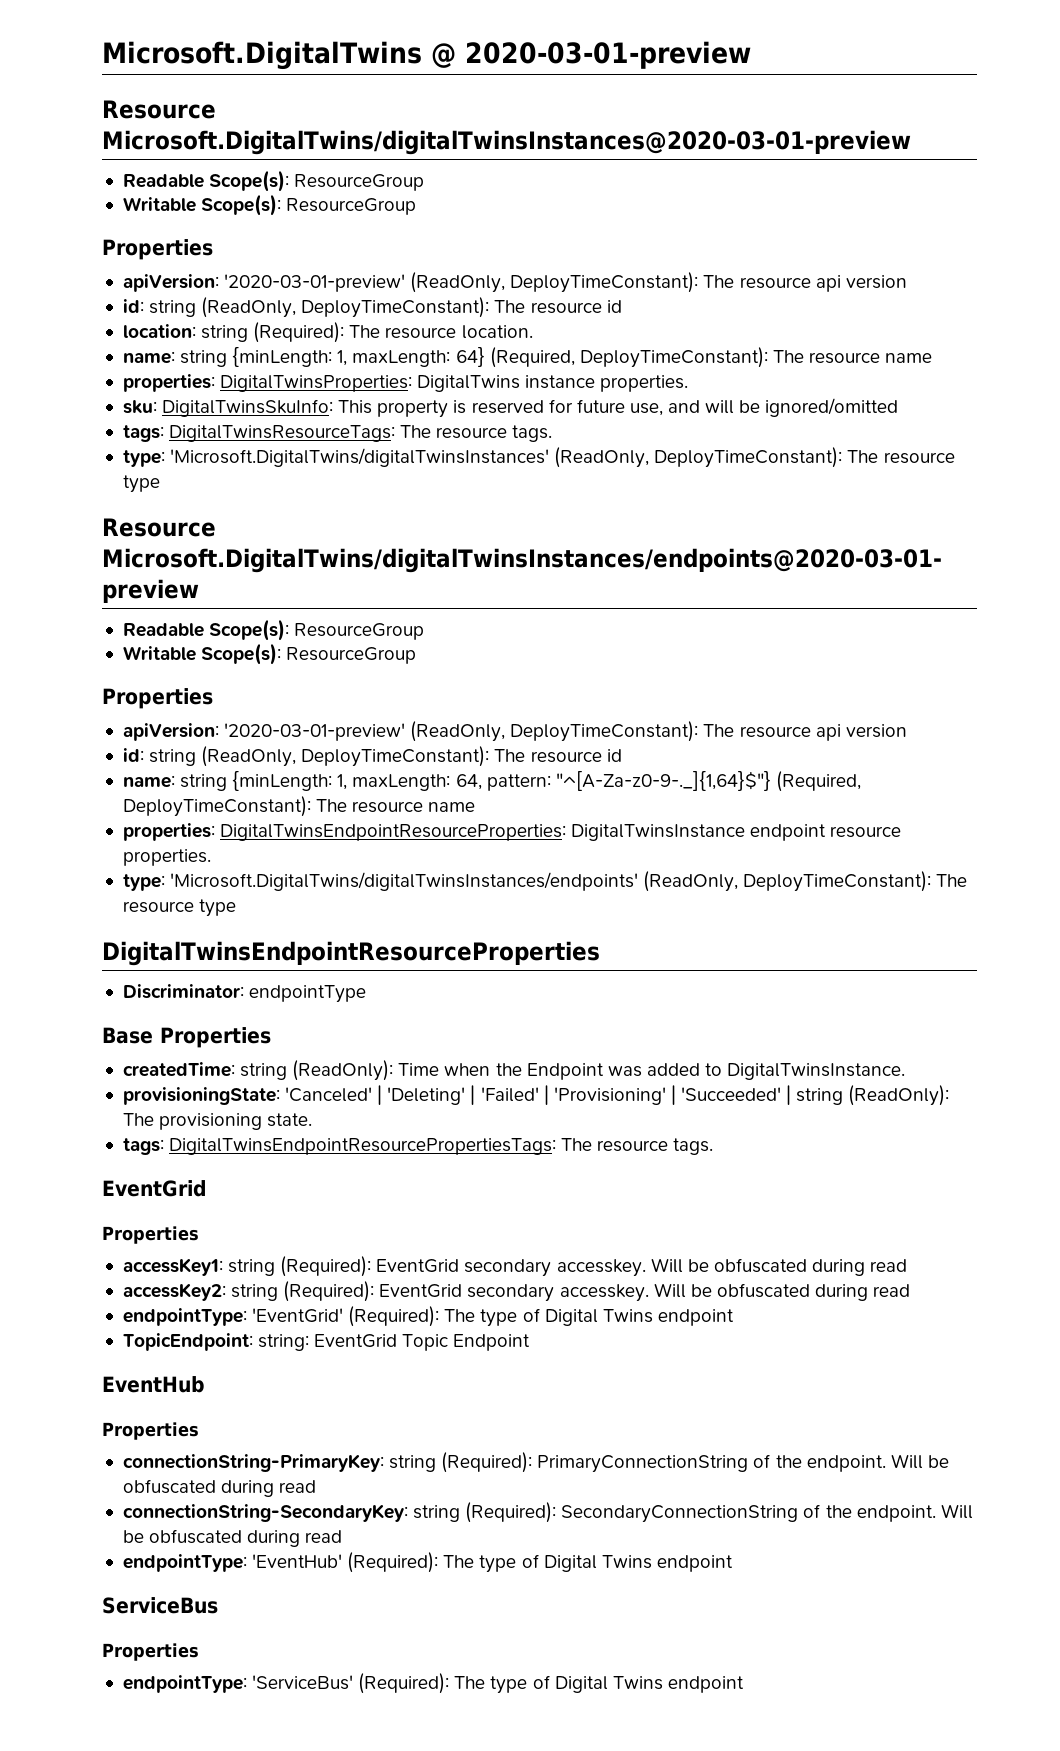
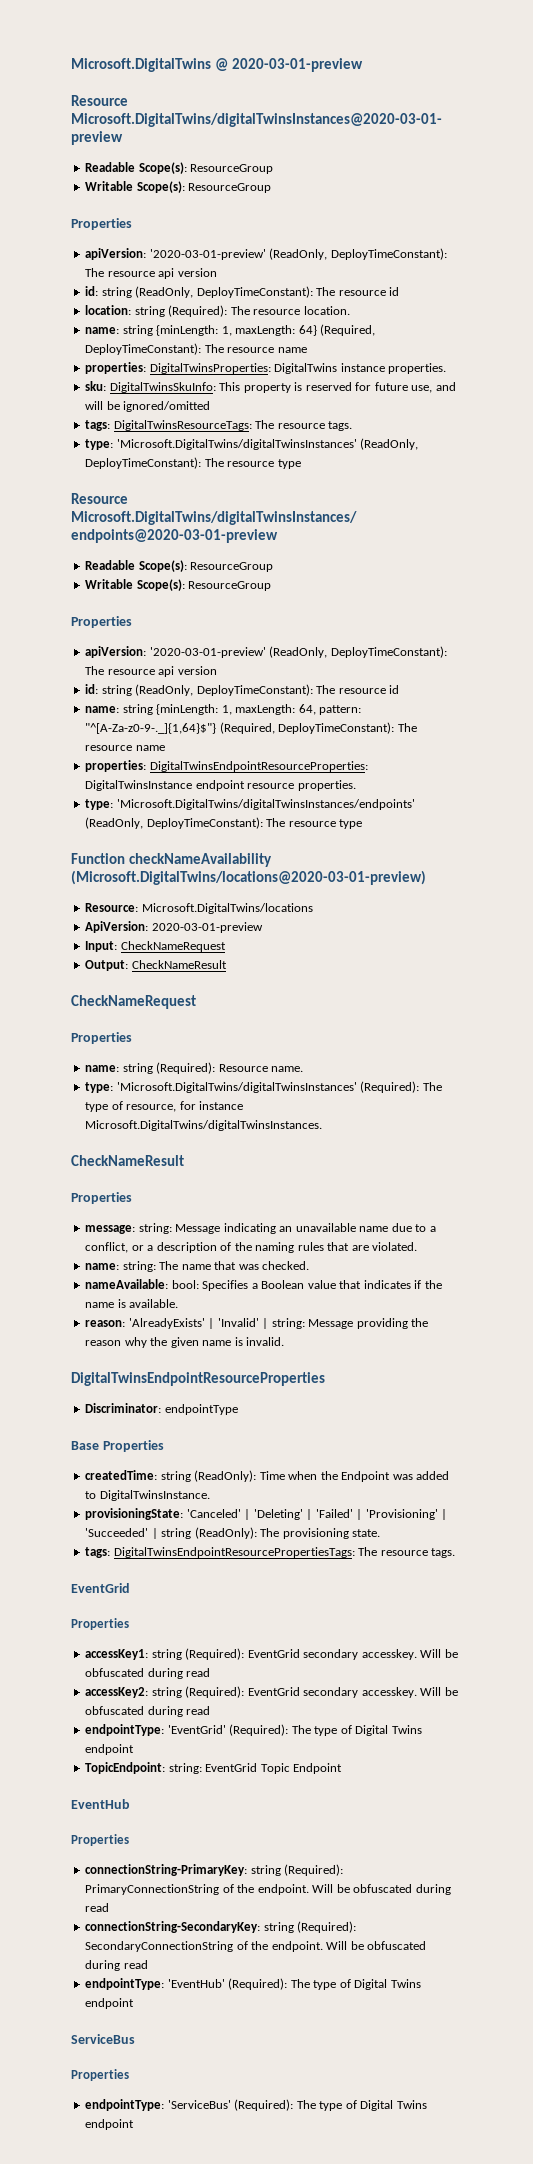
(237, 908) none -> [71,853,272,867] [71,870,426,885] [85,903,313,914] [85,921,263,933] [85,941,226,952] [85,960,227,971] [71,995,196,1009] [71,1032,132,1044] [85,1062,304,1074] [85,1081,442,1093] [85,1101,244,1112] [85,1120,323,1131] [71,1155,184,1166] [71,1192,132,1204] [85,1223,436,1234] [85,1242,418,1253] [85,1261,310,1272] [85,1279,442,1291] [85,1299,179,1308] [85,1318,429,1329] [85,1337,285,1348] // Function checkNameAvailability (Microsoft.DigitalTwins/locations@2020-03-01-preview) // Resource: Microsoft.DigitalTwins/locations // ApiVersion: 2020-03-01-preview // Input: CheckNameRequest // Output: CheckNameResult // CheckNameRequest // Properties // name: string (Required): Resource name. // type: 'Microsoft.DigitalTwins/digitalTwinsInstances' (Required): The type of resource, for instance Microsoft.DigitalTwins/digitalTwinsInstances. // CheckNameResult // Properties // message: string: Message indicating an unavailable name due to a conflict, or a description of the naming rules that are violated. // name: string: The name that was checked. // nameAvailable: bool: Specifies a Boolean value that indicates if the name is available. // reason: 'AlreadyExists' | 'Invalid' | string: Message providing the reason why the given name is invalid.

